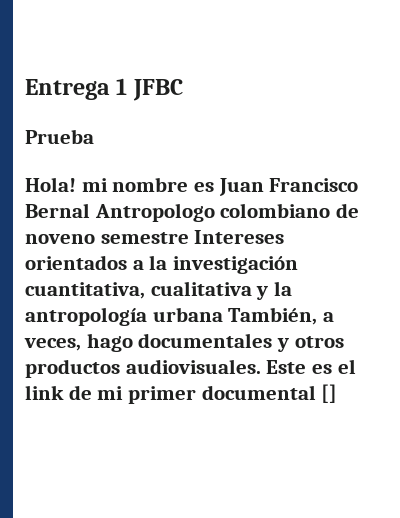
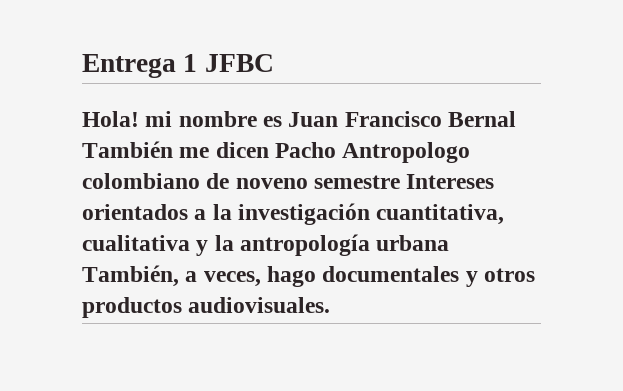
[25,129,94,144] // Prueba -> (274, 63) none
(90, 210) none -> [82,141,337,158] También me dicen Pacho
[266,359,356,374] [25,384,338,404] Este es el link de mi primer documental [] -> (331, 305) none

